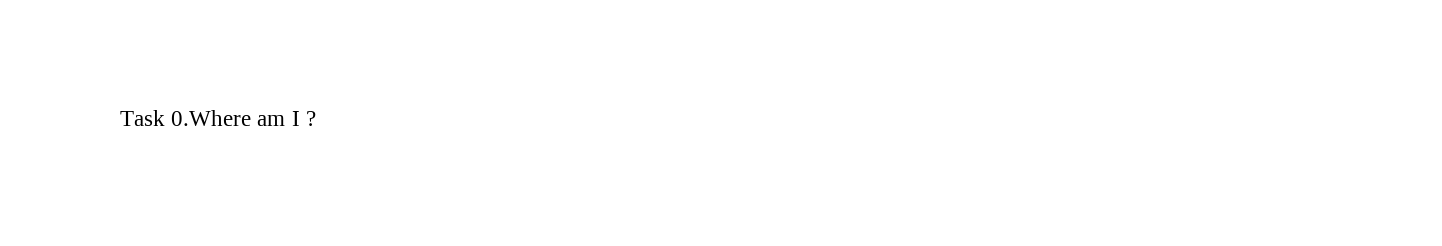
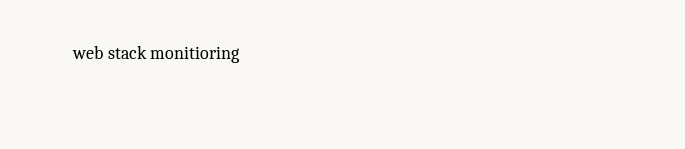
[120,110,316,126] Task 0.Where am I ? -> [72,45,241,63] web stack monitioring

